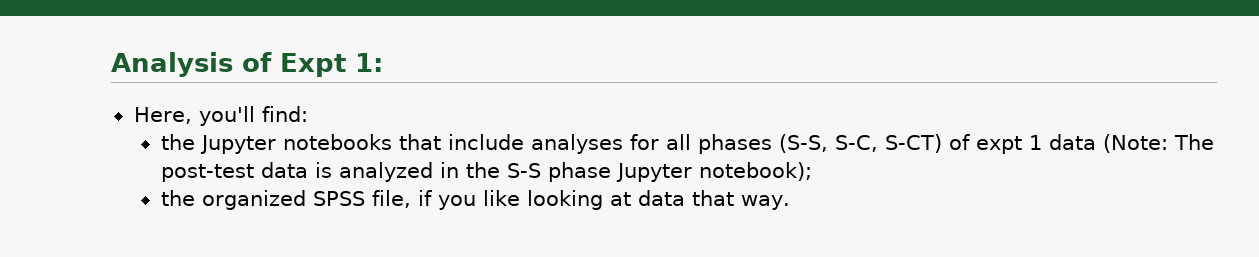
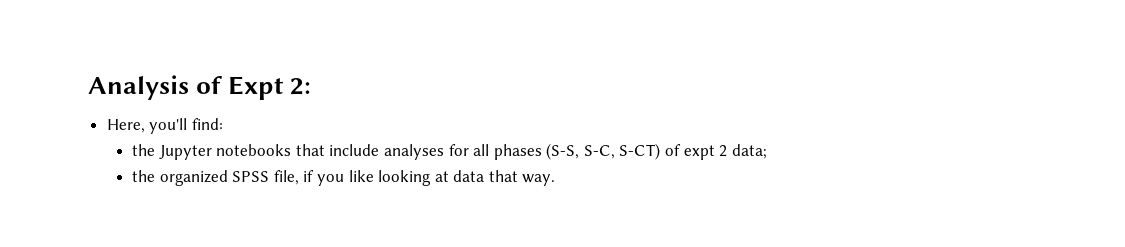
[355,53,383,72] 1: -> [290,78,312,95] 2:
[1028,134,1214,153] [160,162,812,182] 1 data (Note: The post-test data is analyzed in the S-S phase Jupyter notebook); -> [719,144,767,159] 2 data;

